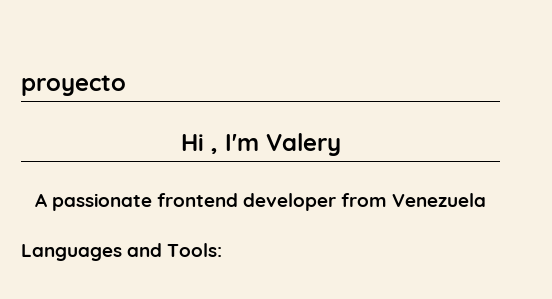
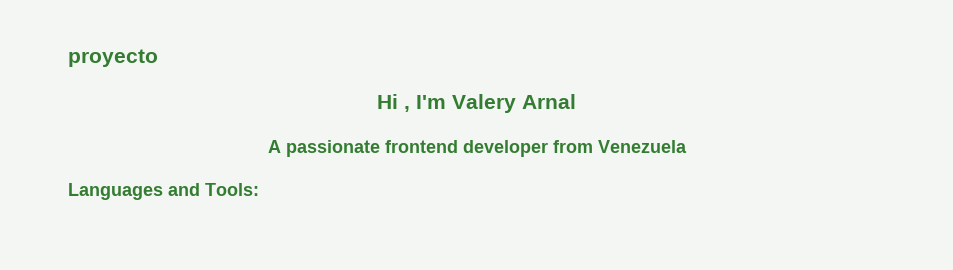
(341, 144) none -> [522,94,576,109] Arnal

